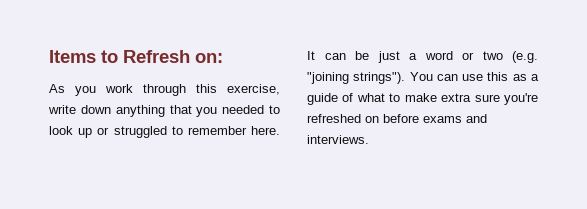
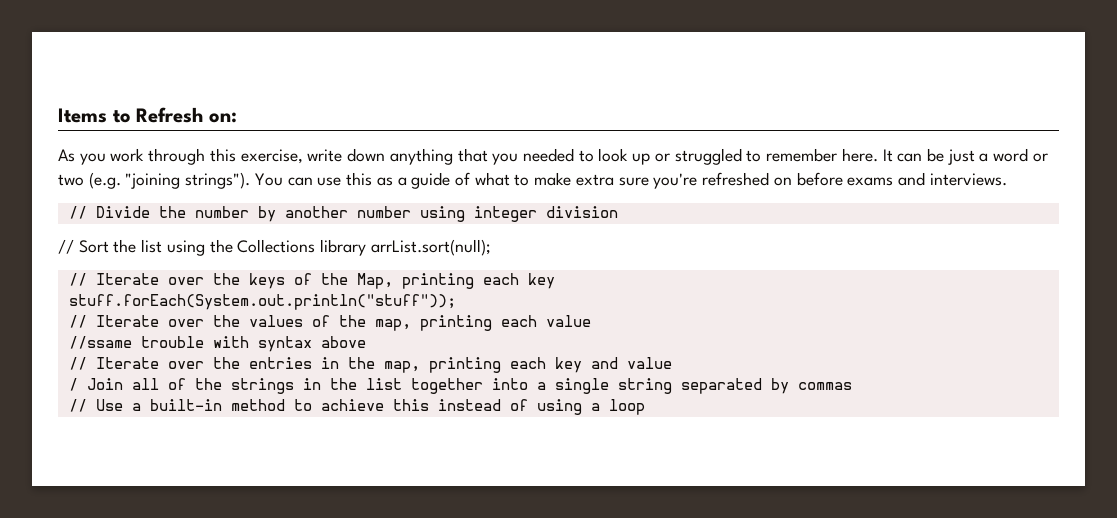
(369, 139) none -> [68,206,618,222] [58,239,491,256] [68,273,555,289] [68,294,456,310] [68,315,591,331] [68,336,366,352] [68,357,672,373] [68,378,852,394] [68,399,645,415] // // Divide the number by another number using integer division // // Sort the list using the Collections library arrList.sort(null); // // Iterate over the keys of the Map, printing each key // stuff.forEach(System.out.println("stuff")); // // Iterate over the values of the map, printing each value // //ssame trouble with syntax above // // Iterate over the entries in the map, printing each key and value // / Join all of the strings in the list together into a single string separated by commas // // Use a built-in method to achieve this instead of using a loop

